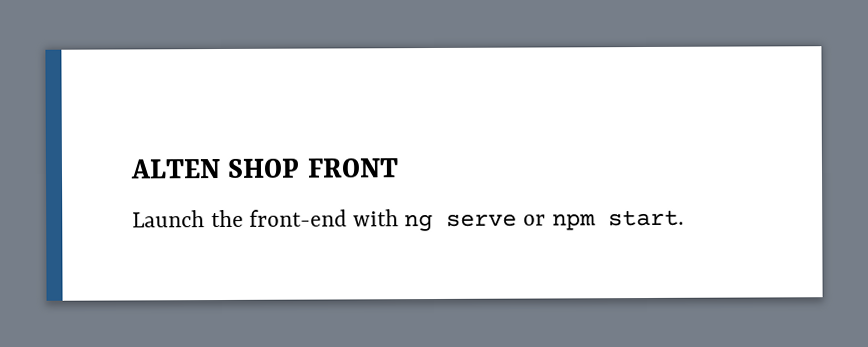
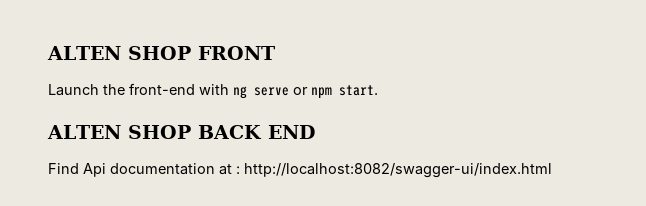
(684, 218) none -> [47,125,315,139] [48,163,552,178] // ALTEN SHOP BACK END // Find Api documentation at : http://localhost:8082/swagger-ui/index.html

